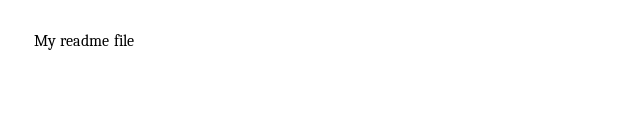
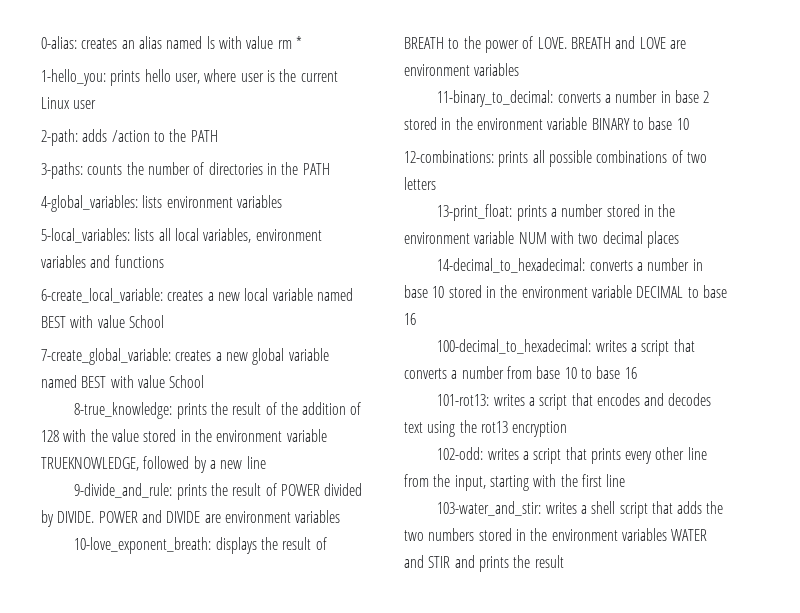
[34,34,134,50] My readme file -> [41,36,302,49] [41,69,338,86] [41,97,97,109] [41,129,218,146] [41,162,330,179] [41,195,282,212] [41,228,322,243] [41,255,164,268] [41,288,353,303] [41,315,164,328] [41,348,329,365] [41,375,205,388] [74,402,362,419] [41,429,327,442] [41,456,266,473] [74,483,363,500] [41,510,341,527] [74,537,327,554] [404,36,686,53] [404,63,520,76] [437,90,710,107] [404,117,689,130] [404,150,707,167] [404,177,436,190] [437,204,676,221] [404,231,679,248] [437,258,703,273] [404,285,727,298] [404,313,416,325] [437,339,695,356] [404,366,637,379] [437,393,712,410] [404,420,568,437] [437,447,707,464] [404,474,626,491] [437,501,724,518] [404,528,708,541] [404,555,564,572] 0-alias: creates an alias named ls with value rm * // 1-hello_you: prints hello user, where user is the current Linux user // 2-path: adds /action to the PATH // 3-paths: counts the number of directories in the PATH // 4-global_variables: lists environment variables // 5-local_variables: lists all local variables, environment variables and functions // 6-create_local_variable: creates a new local variable named BEST with value School // 7-create_global_variable: creates a new global variable named BEST with value School // 8-true_knowledge: prints the result of the addition of 128 with the value stored in the environment variable TRUEKNOWLEDGE, followed by a new line // 9-divide_and_rule: prints the result of POWER divided by DIVIDE. POWER and DIVIDE are environment variables // 10-love_exponent_breath: displays the result of BREATH to the power of LOVE. BREATH and LOVE are environment variables // 11-binary_to_decimal: converts a number in base 2 stored in the environment variable BINARY to base 10 // 12-combinations: prints all possible combinations of two letters // 13-print_float: prints a number stored in the environment variable NUM with two decimal places // 14-decimal_to_hexadecimal: converts a number in base 10 stored in the environment variable DECIMAL to base 16 // 100-decimal_to_hexadecimal: writes a script that converts a number from base 10 to base 16 // 101-rot13: writes a script that encodes and decodes text using the rot13 encryption // 102-odd: writes a script that prints every other line from the input, starting with the first line // 103-water_and_stir: writes a shell script that adds the two numbers stored in the environment variables WATER and STIR and prints the result

